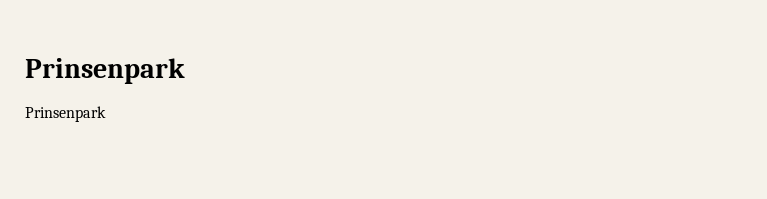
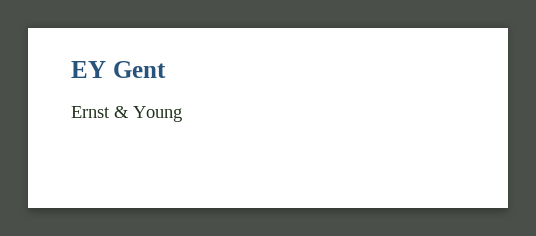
[25,58,185,84] [25,106,106,122] Prinsenpark // Prinsenpark -> [71,61,166,78] [71,106,182,122] EY Gent // Ernst & Young

